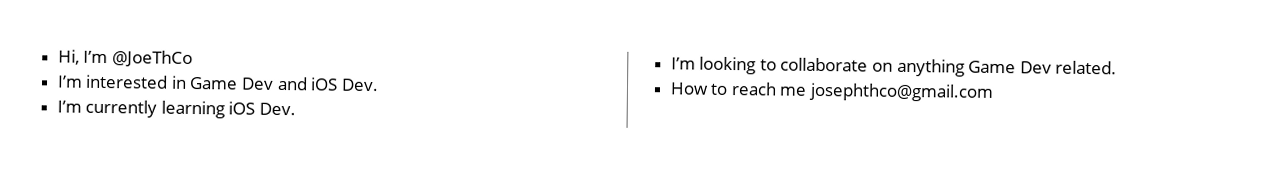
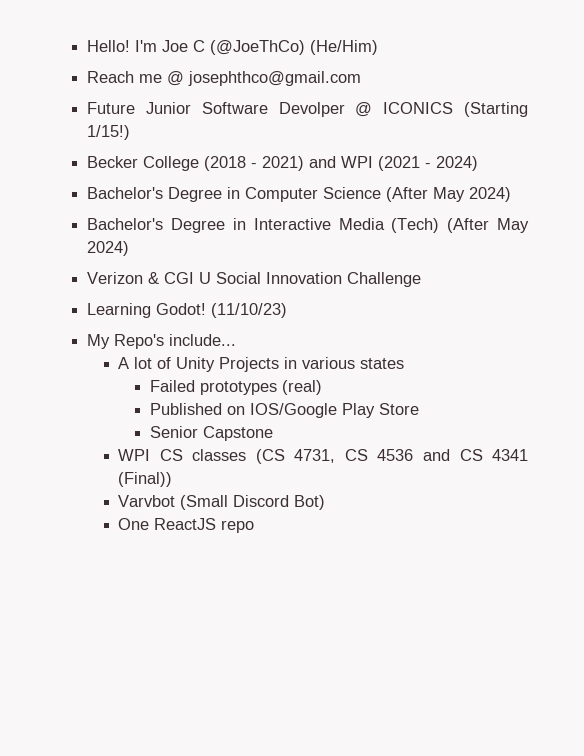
[57,49,193,67] [56,74,379,92] [56,99,297,119] [670,56,1118,77] [669,82,995,102] Hi, I’m @JoeThCo // I’m interested in Game Dev and iOS Dev. // I’m currently learning iOS Dev. // I’m looking to collaborate on anything Game Dev related. // How to reach me josephthco@gmail.com -> [87,40,379,55] [87,71,362,86] [87,102,528,117] [87,125,131,140] [87,156,479,171] [87,187,512,202] [87,218,529,233] [87,241,130,256] [87,272,422,287] [87,303,288,318] [87,334,237,349] [118,357,405,372] [149,380,322,395] [149,403,419,418] [149,426,273,441] [118,449,529,464] [118,472,173,487] [118,495,326,510] [118,518,255,533] Hello! I'm Joe C (@JoeThCo) (He/Him) // Reach me @ josephthco@gmail.com // Future Junior Software Devolper @ ICONICS (Starting 1/15!) // Becker College (2018 - 2021) and WPI (2021 - 2024) // Bachelor's Degree in Computer Science (After May 2024) // Bachelor's Degree in Interactive Media (Tech) (After May 2024) // Verizon & CGI U Social Innovation Challenge // Learning Godot! (11/10/23) // My Repo's include... // A lot of Unity Projects in various states // Failed prototypes (real) // Published on IOS/Google Play Store // Senior Capstone // WPI CS classes (CS 4731, CS 4536 and CS 4341 (Final)) // Varvbot (Small Discord Bot) // One ReactJS repo

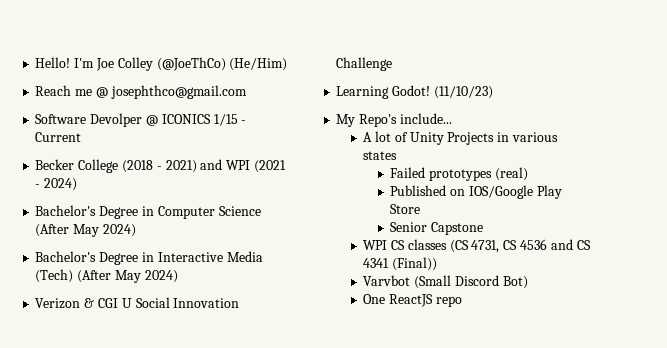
[193,40,206,52] C -> [117,57,153,71] Colley
[87,102,191,114] Future Junior -> (247, 92) none
[464,102,528,117] [87,125,131,140] (Starting 1/15!) -> [213,114,247,126] [35,132,82,142] 1/15 - Current

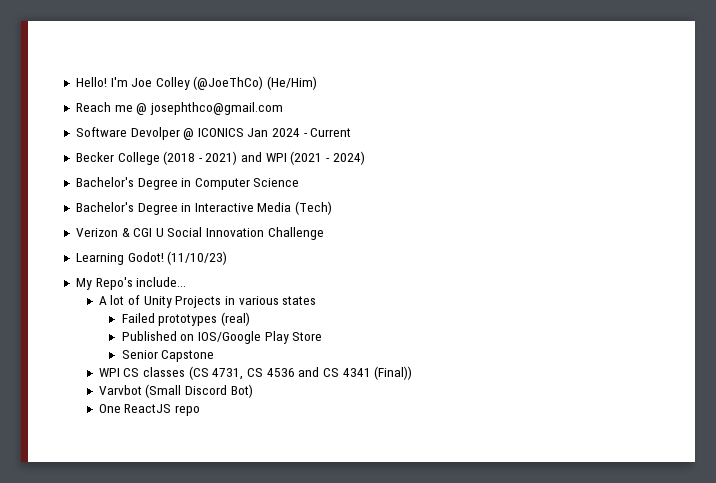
[213,114,238,126] 1/15 -> [247,128,301,137] Jan 2024
[35,224,136,237] (After May 2024) -> (300, 182) none
[77,270,178,283] (After May 2024) -> (333, 208) none

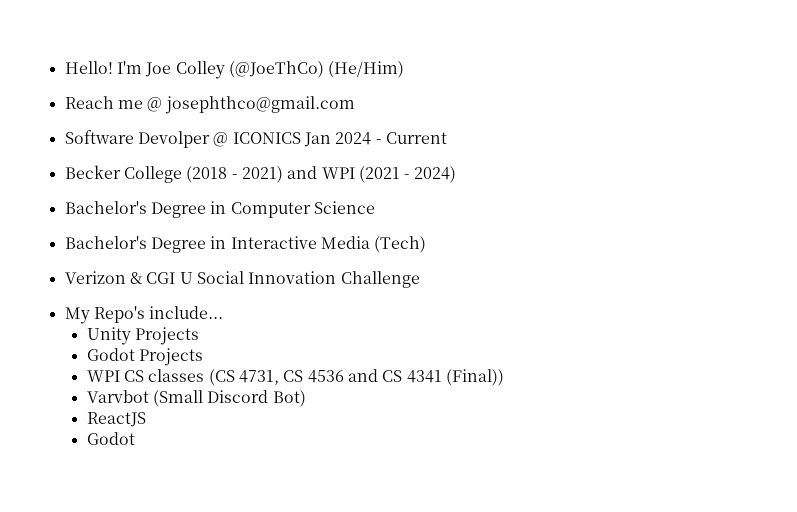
[75,251,228,265] // Learning Godot! (11/10/23) -> (420, 279) none
[98,295,141,305] A lot of -> (224, 312) none
[224,296,317,305] [121,312,250,326] [121,331,323,344] [121,350,215,362] in various states // Failed prototypes (real) // Published on IOS/Google Play Store // Senior Capstone -> [86,348,204,366] // Godot Projects
[98,404,121,413] One -> (306, 398) none
[175,405,201,416] repo -> [86,432,135,445] // Godot

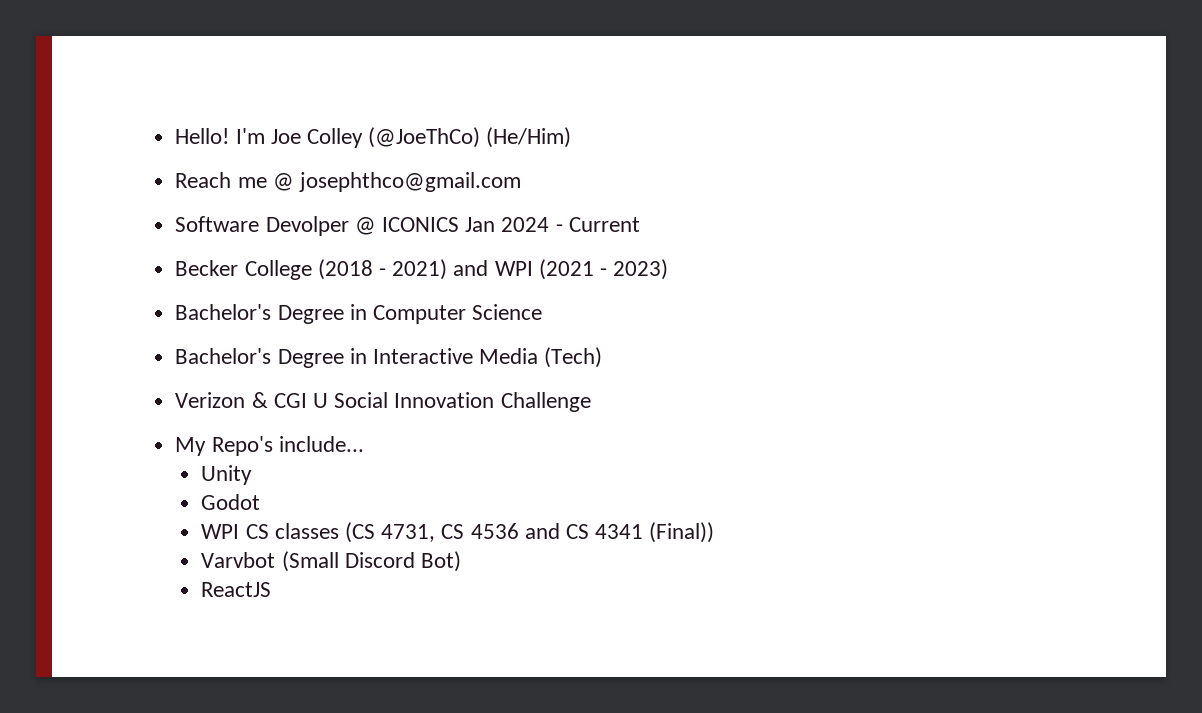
[414,166,457,183] 2024) -> [613,259,669,280] 2023)
[135,327,200,345] [86,348,204,366] Projects // Godot Projects -> [201,494,261,510] // Godot
[86,432,135,445] // Godot -> (272, 589) none

